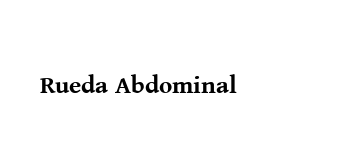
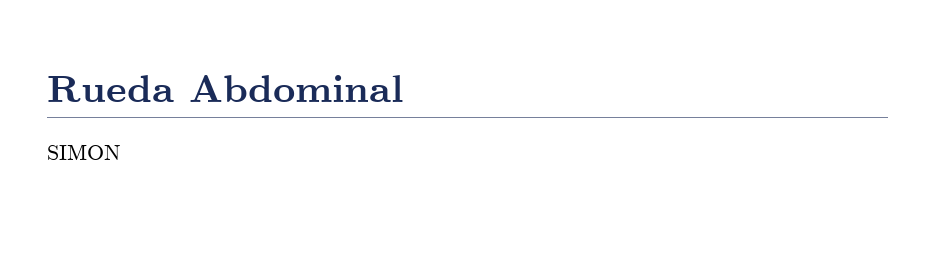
(237, 83) none -> [47,144,121,160] // SIMON

